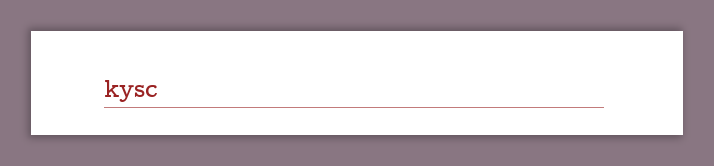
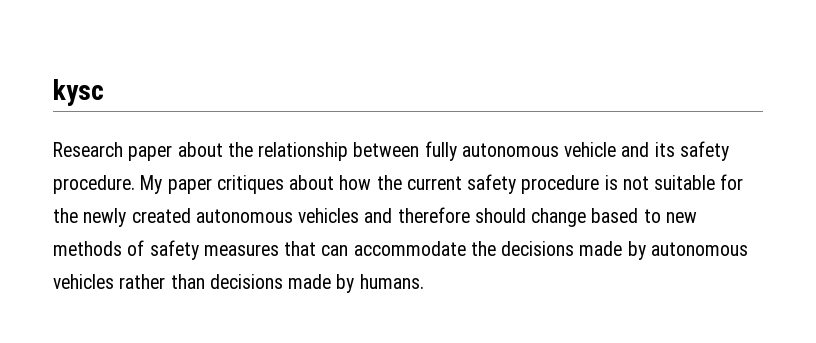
(158, 91) none -> [53,141,729,161] [53,174,744,194] [53,207,697,227] [53,240,748,260] [53,274,424,293] // Research paper about the relationship between fully autonomous vehicle and its safety procedure. My paper critiques about how the current safety procedure is not suitable for the newly created autonomous vehicles and therefore should change based to new methods of safety measures that can accommodate the decisions made by autonomous vehicles rather than decisions made by humans.

